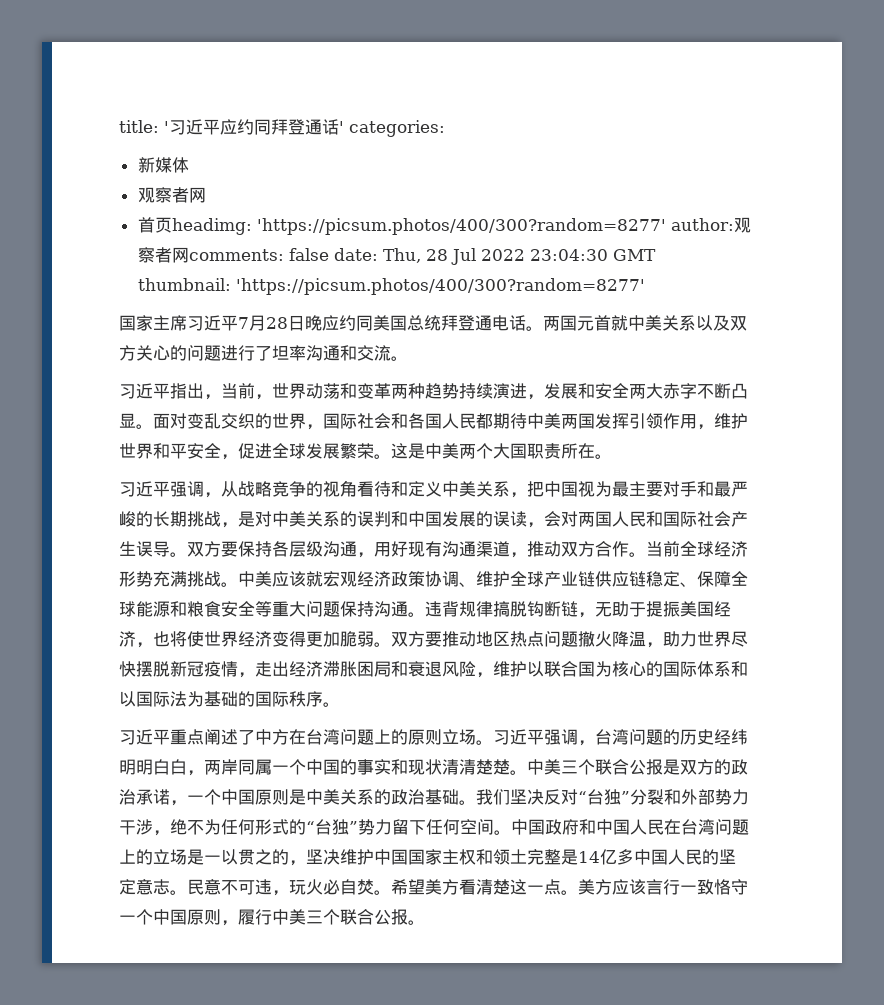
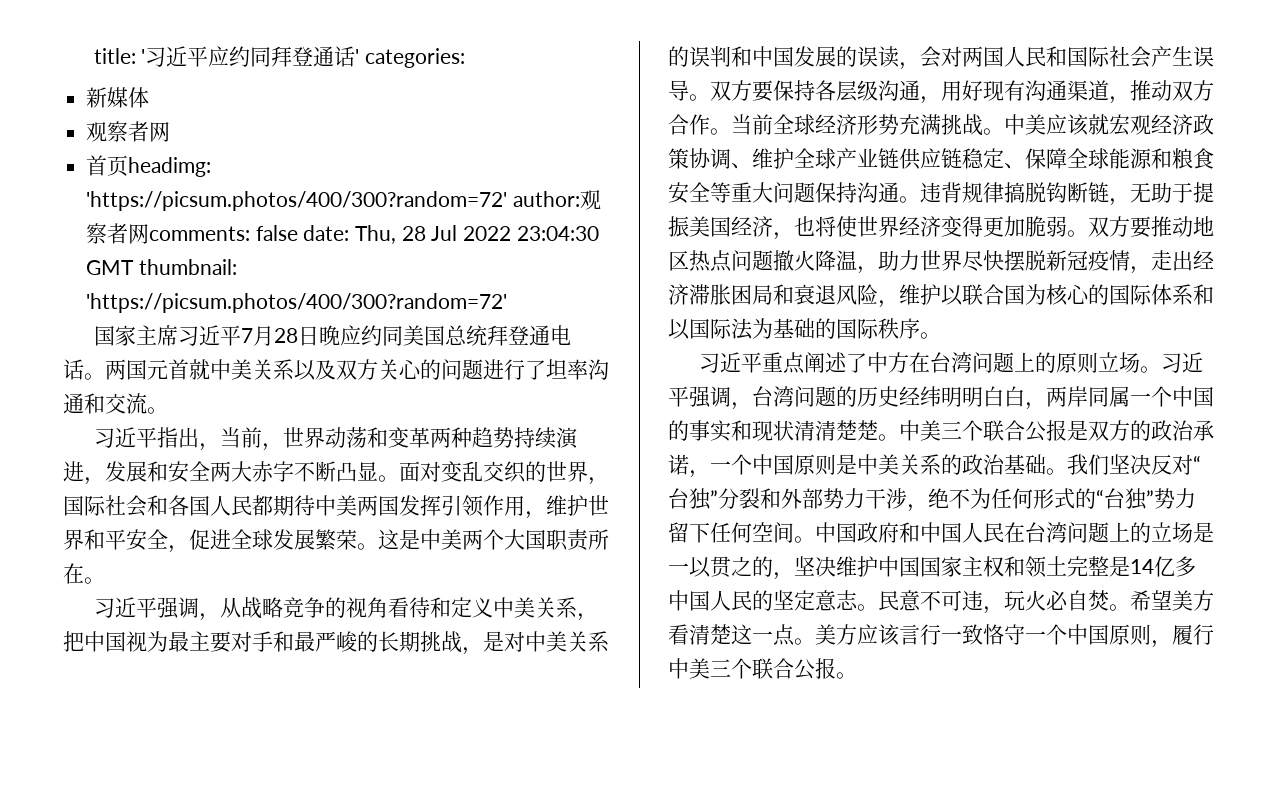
[256,218,666,235] 'https://picsum.photos/400/300?random=8277' -> [86,191,508,211] 'https://picsum.photos/400/300?random=72'
[235,278,645,295] 'https://picsum.photos/400/300?random=8277' -> [86,293,508,313] 'https://picsum.photos/400/300?random=72'

